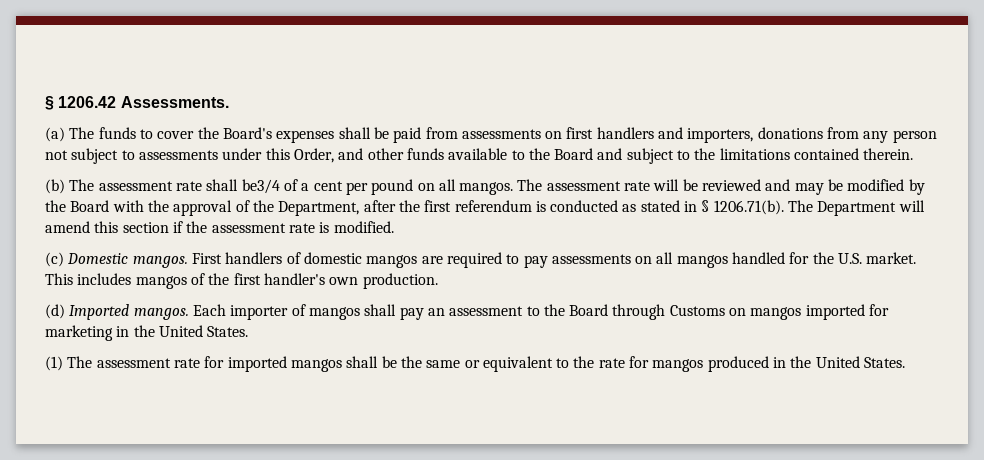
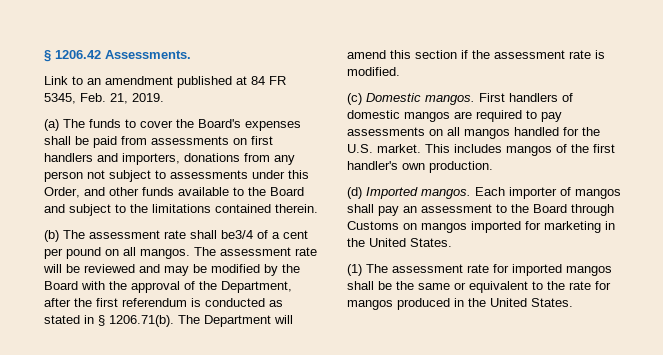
(229, 102) none -> [44,76,286,88] [44,93,164,104] // Link to an amendment published at 84 FR 5345, Feb. 21, 2019.

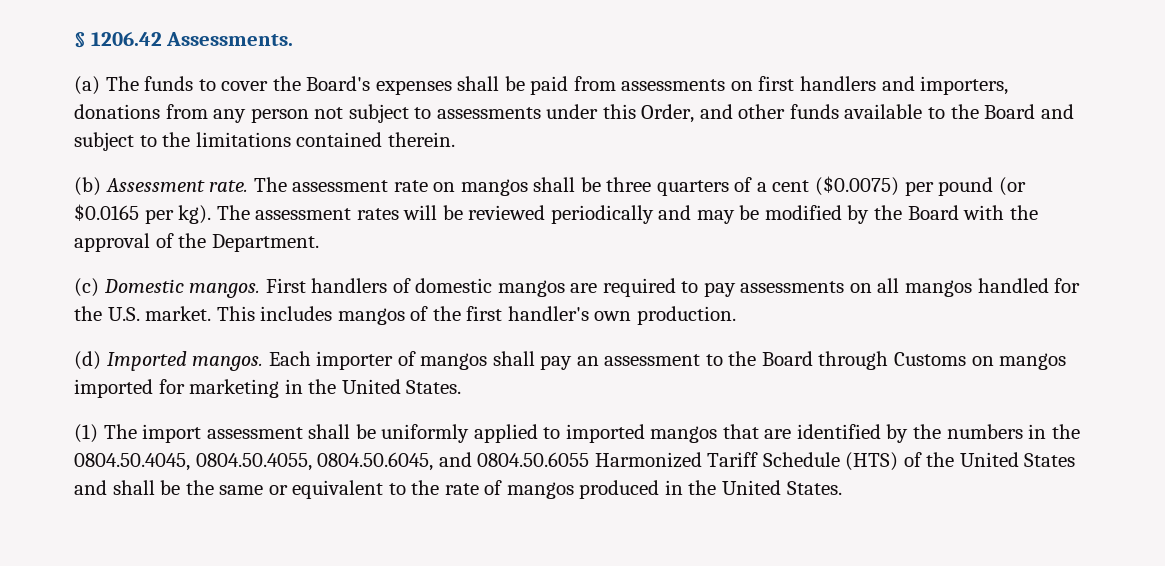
[44,76,286,88] [44,93,164,104] // Link to an amendment published at 84 FR 5345, Feb. 21, 2019. -> (294, 39) none
[63,230,253,239] The assessment rate shall be3/4 -> [105,177,729,196] Assessment rate. The assessment rate on mangos shall be three quarters
(308, 234) none -> [815,176,900,196] ($0.0075)
[105,247,317,259] on all mangos. The assessment rate -> [998,177,1026,196] [74,204,399,224] (or $0.0165 per kg). The assessment rates
(135, 268) none -> [550,205,654,224] periodically
[221,281,292,293] [44,298,283,307] [44,315,293,327] [347,50,605,59] [347,67,400,76] Department, after the first referendum is conducted as stated in § 1206.71(b). The Department will amend this section if the assessment rate is modified. -> [211,234,319,252] Department.
[392,264,612,276] assessment rate for imported mangos -> [142,424,1080,443] [74,452,1076,471] [74,480,107,495] import assessment shall be uniformly applied to imported mangos that are identified by the numbers in the 0804.50.4045, 0804.50.4055, 0804.50.6045, and 0804.50.6055 Harmonized Tariff Schedule (HTS) of the United States and
[595,281,611,290] for -> [484,480,503,495] of

